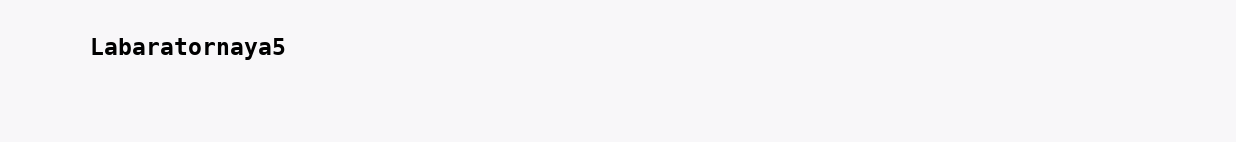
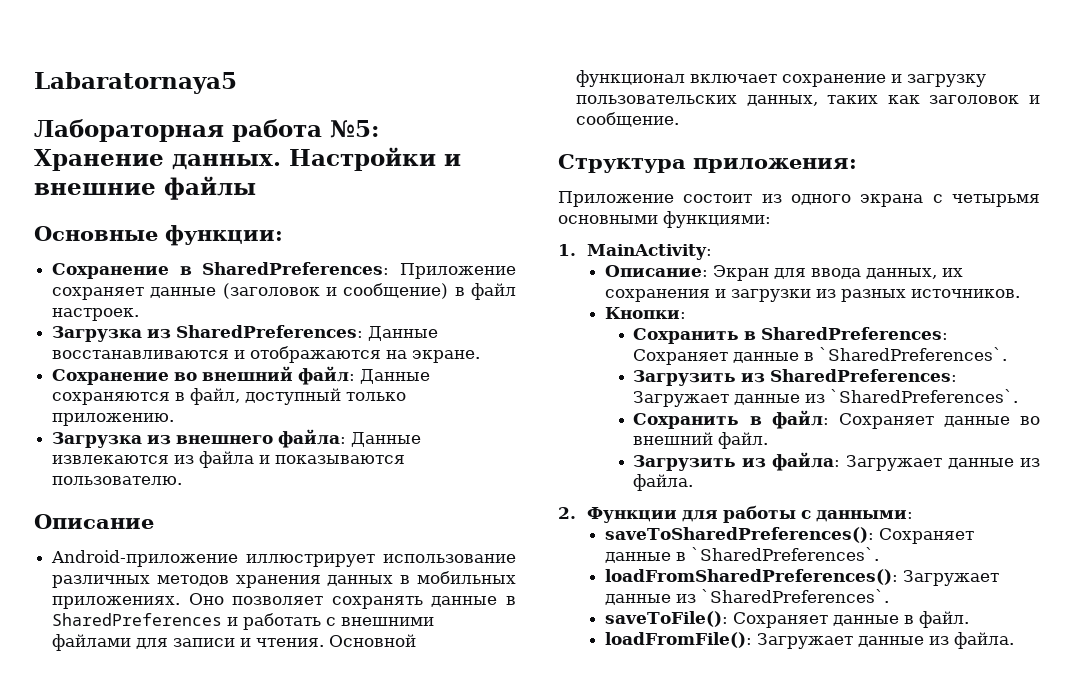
(286, 49) none -> [34,119,379,142] [34,147,461,171] [34,176,256,200] [34,225,283,246] [52,262,516,279] [52,283,516,300] [52,308,140,321] [52,325,439,342] [52,346,481,363] [52,366,431,385] [52,388,407,405] [52,413,175,426] [52,429,422,448] [52,451,406,468] [52,476,183,485] [34,514,154,529] [51,550,516,567] [52,571,516,588] [52,593,516,609] [52,613,435,630] [52,634,417,651] [576,70,987,87] [576,95,1040,106] [576,112,680,127] [558,154,857,173] [558,191,1040,207] [558,211,771,228] [558,244,712,260] [604,265,963,281] [604,289,1020,302] [604,307,686,319] [633,327,949,344] [633,347,1008,365] [633,369,958,386] [633,389,1019,407] [633,410,1040,429] [633,432,769,449] [633,452,1040,471] [633,474,694,491] [558,505,913,523] [604,527,974,544] [604,547,879,563] [604,569,999,586] [604,589,889,605] [604,611,969,628] [604,632,1014,649] // Лабораторная работа №5: Хранение данных. Настройки и внешние файлы // Основные функции: // Сохранение в SharedPreferences: Приложение сохраняет данные (заголовок и сообщение) в файл настроек. // Загрузка из SharedPreferences: Данные восстанавливаются и отображаются на экране. // Сохранение во внешний файл: Данные сохраняются в файл, доступный только приложению. // Загрузка из внешнего файла: Данные извлекаются из файла и показываются пользователю. // Описание // Android-приложение иллюстрирует использование различных методов хранения данных в мобильных приложениях. Оно позволяет сохранять данные в SharedPreferences и работать с внешними файлами для записи и чтения. Основной функционал включает сохранение и загрузку пользовательских данных, таких как заголовок и сообщение. // Структура приложения: // Приложение состоит из одного экрана с четырьмя основными функциями: // 1. MainActivity: // Описание: Экран для ввода данных, их сохранения и загрузки из разных источников. // Кнопки: // Сохранить в SharedPreferences: Сохраняет данные в `SharedPreferences`. // Загрузить из SharedPreferences: Загружает данные из `SharedPreferences`. // Сохранить в файл: Сохраняет данные во внешний файл. // Загрузить из файла: Загружает данные из файла. // 2. Функции для работы с данными: // saveToSharedPreferences(): Сохраняет данные в `SharedPreferences`. // loadFromSharedPreferences(): Загружает данные из `SharedPreferences`. // saveToFile(): Сохраняет данные в файл. // loadFromFile(): Загружает данные из файла.

